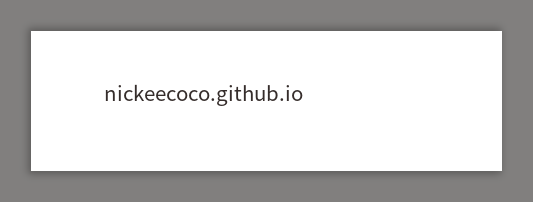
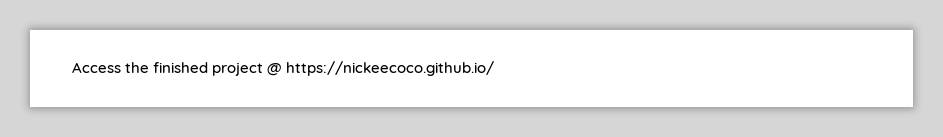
[104,84,303,106] nickeecoco.github.io -> [72,61,495,76] Access the finished project @ https://nickeecoco.github.io/

